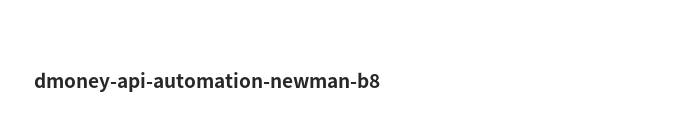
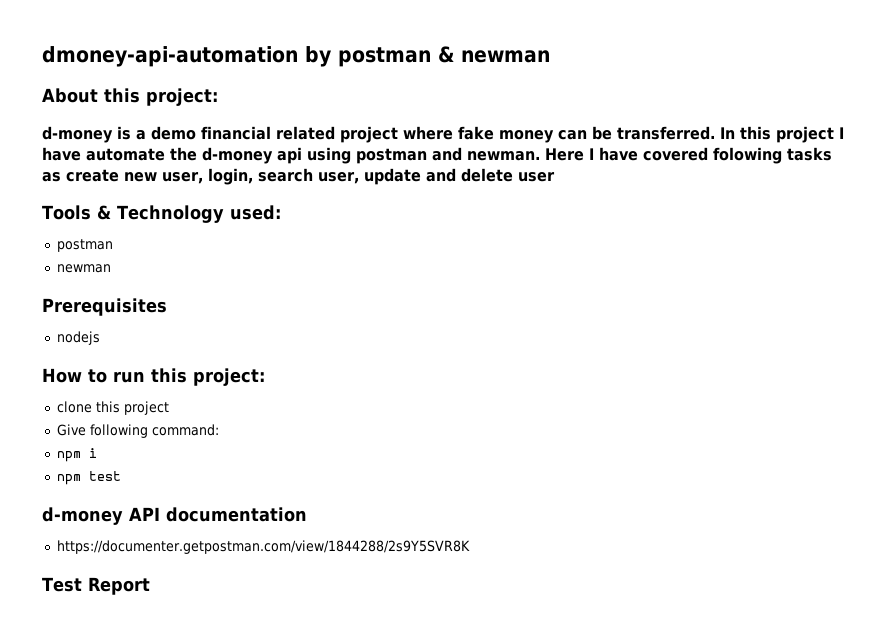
[34,72,380,92] dmoney-api-automation-newman-b8 -> [42,46,550,67] [42,88,218,106] [42,126,844,143] [42,147,832,164] [42,168,555,185] [42,205,281,223] [56,239,113,252] [56,264,111,273] [42,298,167,316] [56,331,100,345] [42,368,265,386] [56,401,169,415] [56,424,219,438] [56,448,97,462] [56,471,121,485] [42,507,307,525] [56,540,470,554] [42,577,150,595] dmoney-api-automation by postman & newman // About this project: // d-money is a demo financial related project where fake money can be transferred. In this project I have automate the d-money api using postman and newman. Here I have covered folowing tasks as create new user, login, search user, update and delete user // Tools & Technology used: // postman // newman // Prerequisites // nodejs // How to run this project: // clone this project // Give following command: // npm i // npm test // d-money API documentation // https://documenter.getpostman.com/view/1844288/2s9Y5SVR8K // Test Report

